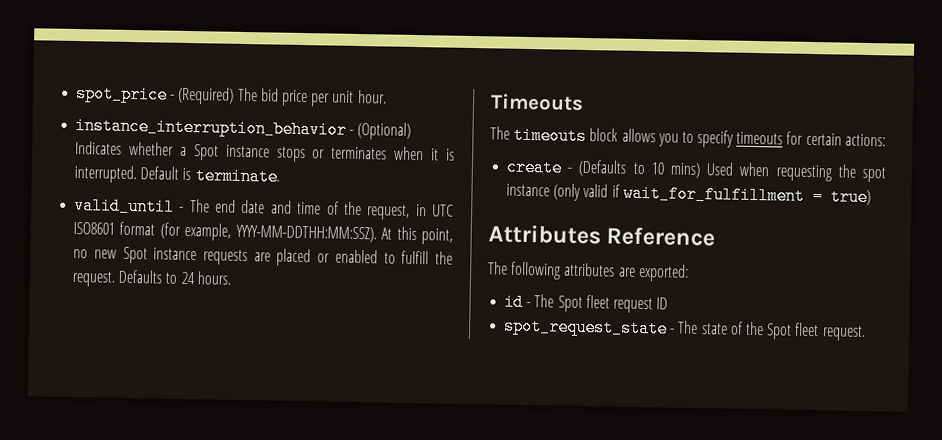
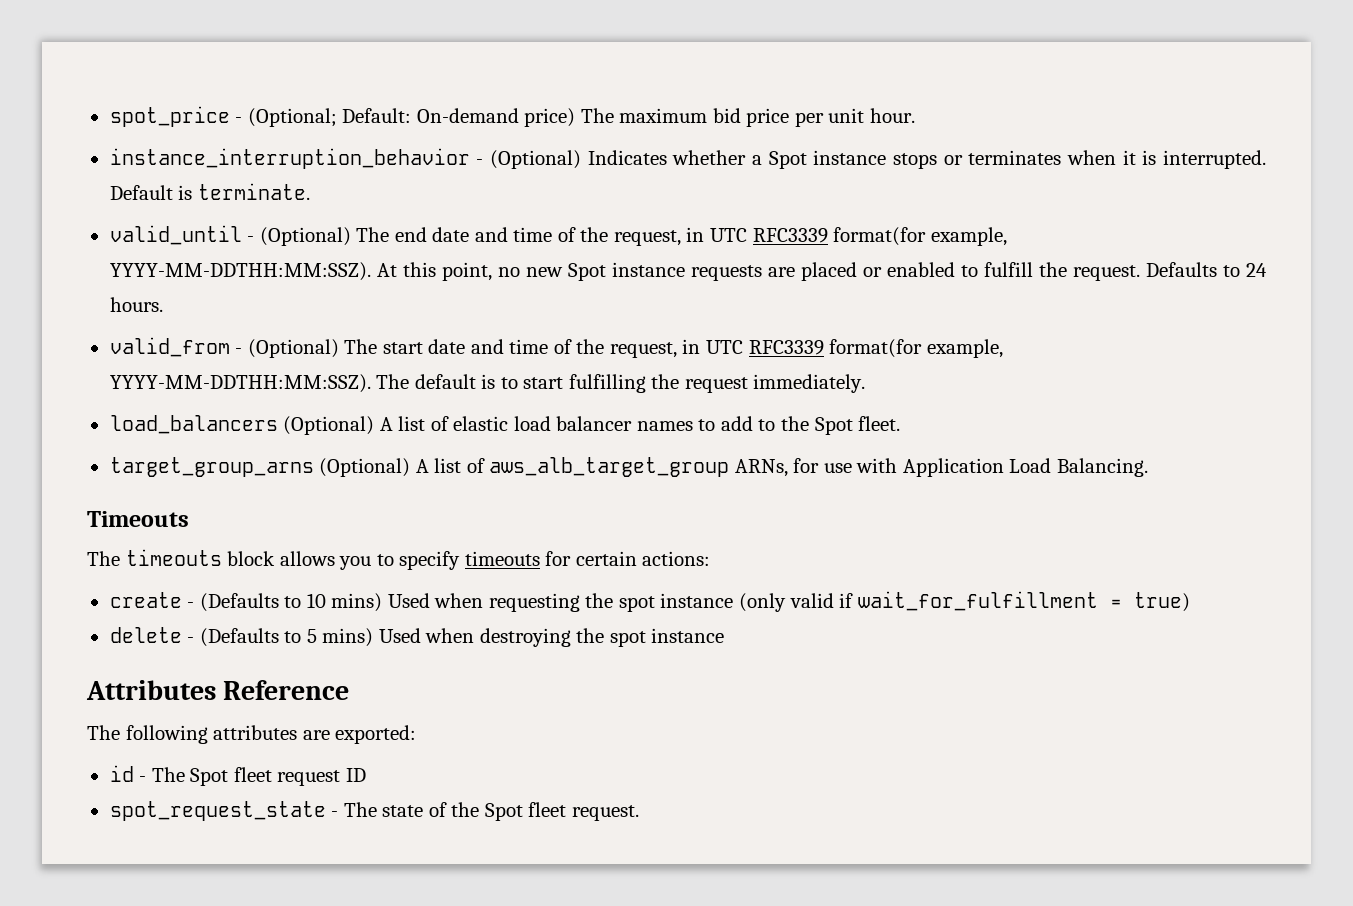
[178,86,258,105] (Required) The -> [247,108,708,127] (Optional; Default: On-demand price) The maximum
(185, 209) none -> [259,227,351,246] (Optional)
[73,221,181,239] ISO8601 format (for -> [752,227,927,246] RFC3339 format(for
(232, 278) none -> [109,337,1003,358] [109,374,866,393] [109,415,901,435] [109,457,1148,477] // valid_from - (Optional) The start date and time of the request, in UTC RFC3339 format(for example, YYYY-MM-DDTHH:MM:SSZ). The default is to start fulfilling the request immediately. // load_balancers (Optional) A list of elastic load balancer names to add to the Spot fleet. // target_group_arns (Optional) A list of aws_alb_target_group ARNs, for use with Application Load Balancing.
(871, 197) none -> [109,627,725,647] // delete - (Defaults to 5 mins) Used when destroying the spot instance

